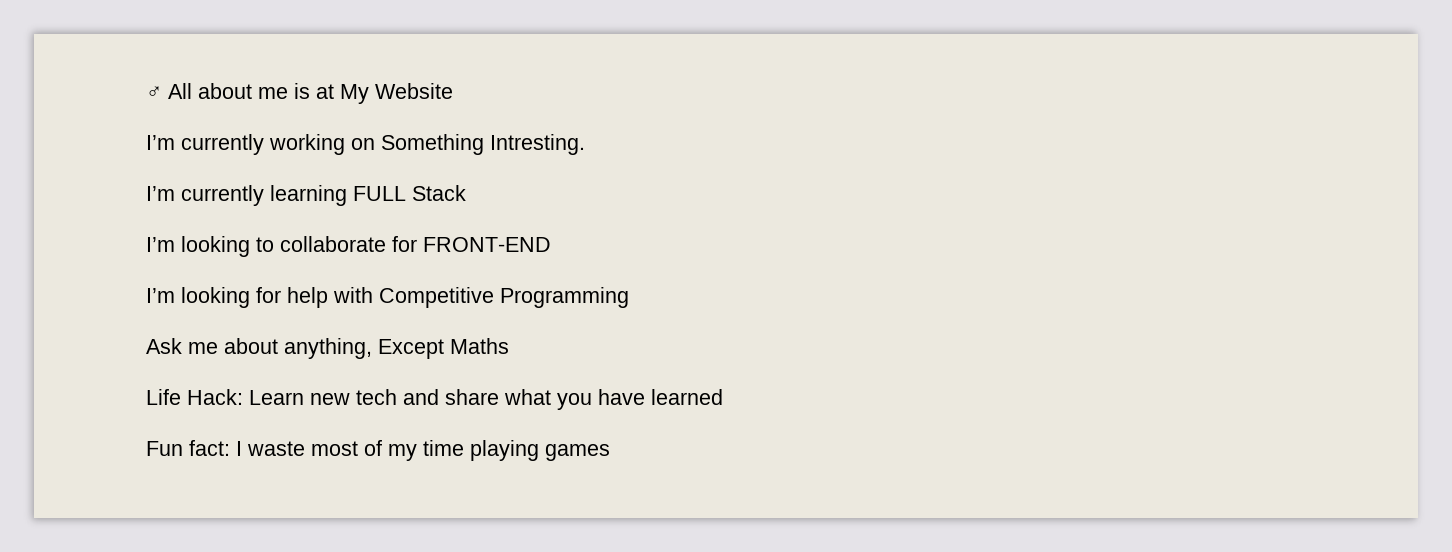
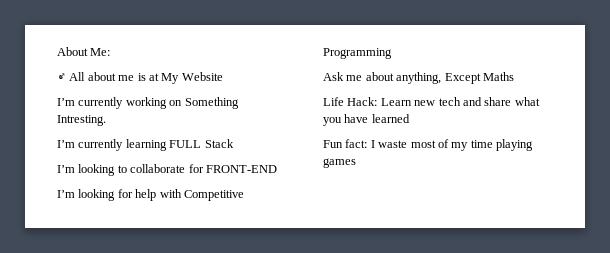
(146, 92) none -> [57,47,111,56] About Me: //

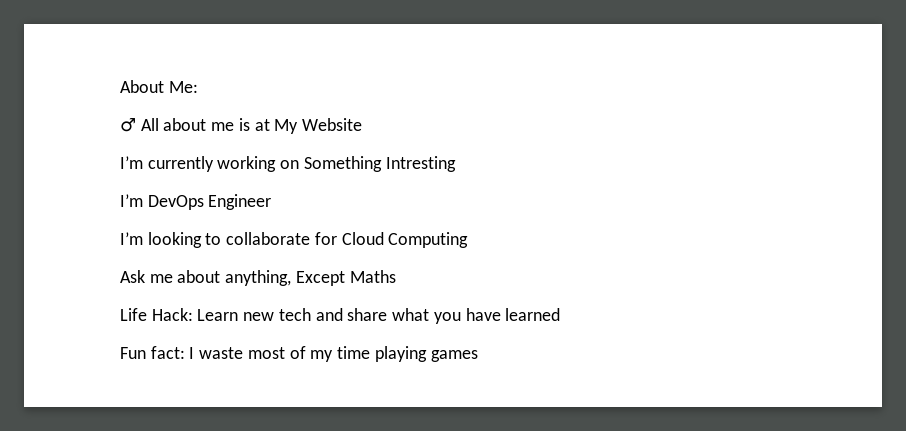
[57,115,106,126] [57,139,234,151] Intresting. // I’m currently learning FULL Stack -> [385,156,456,172] [120,194,272,210] Intresting // I’m DevOps Engineer
[205,165,277,173] [57,189,244,201] [323,48,392,59] FRONT-END // I’m looking for help with Competitive Programming -> [341,232,469,248] Cloud Computing

